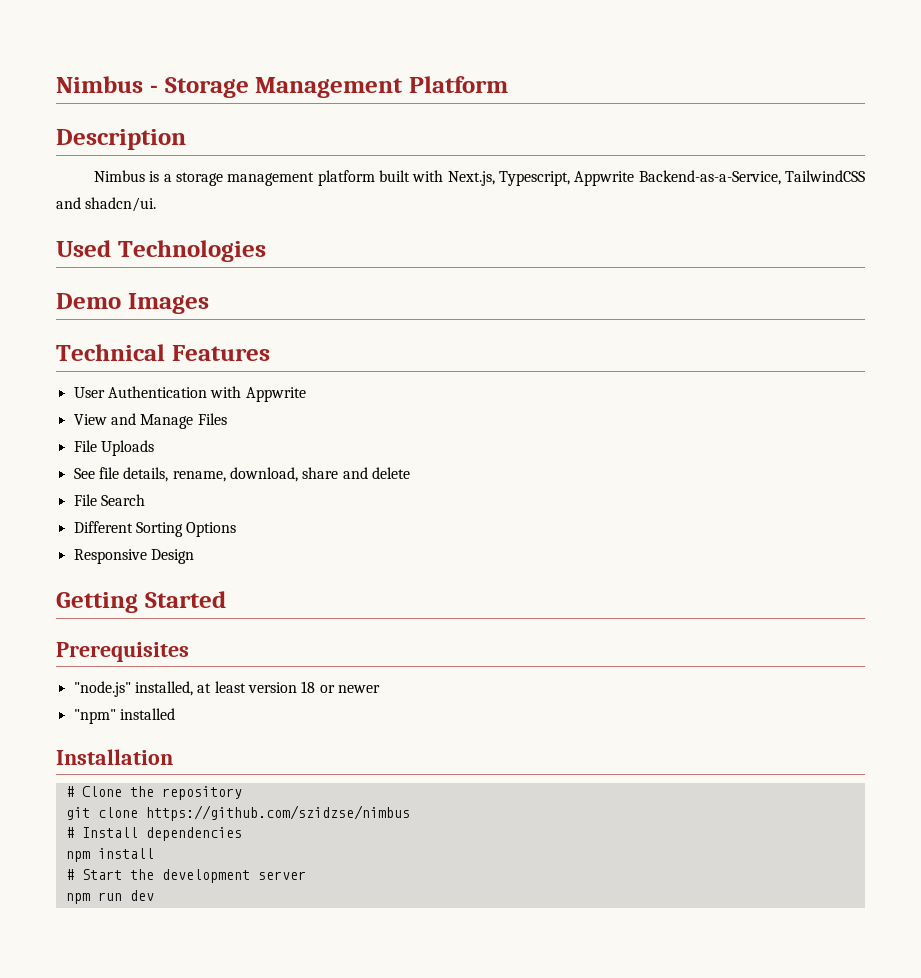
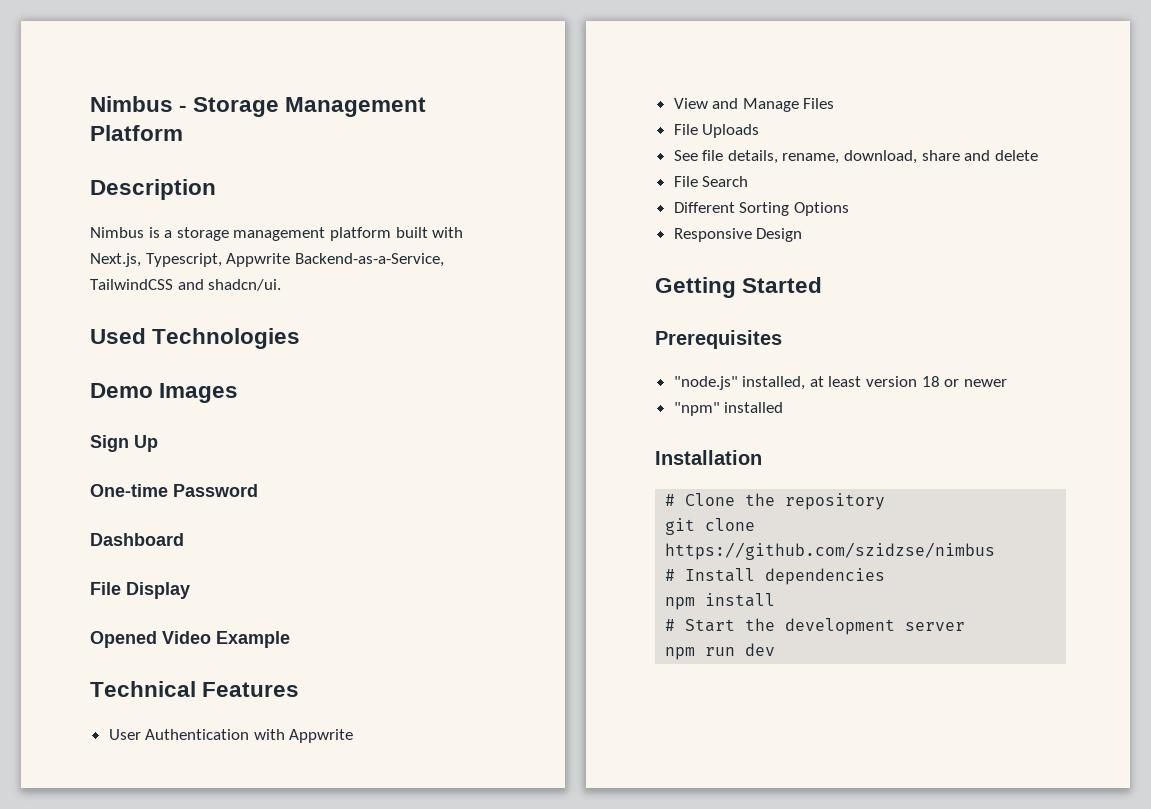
(209, 303) none -> [90,435,158,452] [90,484,258,497] [90,533,184,546] [90,582,190,599] [90,631,290,648] // Sign Up // One-time Password // Dashboard // File Display // Opened Video Example

